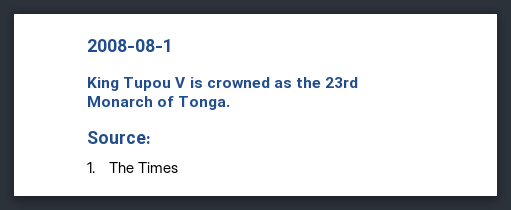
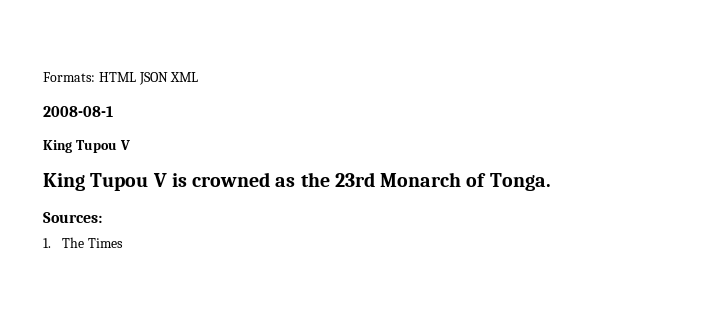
(87, 45) none -> [43,72,199,85] Formats: HTML JSON XML //
(187, 82) none -> [43,173,167,191] // King Tupou V
[87,131,151,144] Source: -> [43,212,102,223] Sources:

